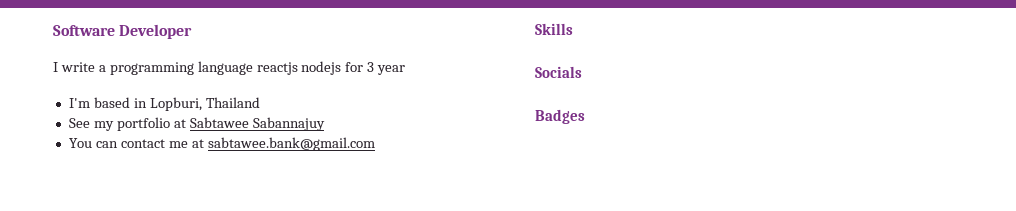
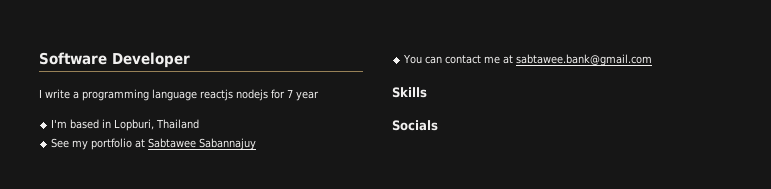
[367,62,375,72] 3 -> [287,89,293,98] 7
[535,109,585,124] // Badges -> (438, 125) none

